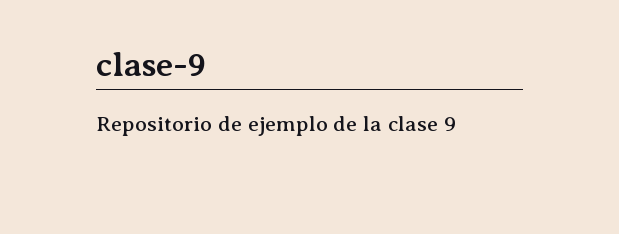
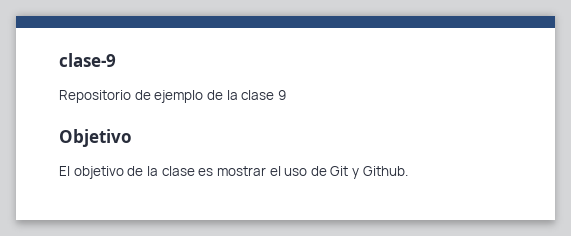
(456, 124) none -> [59,129,132,147] [59,166,408,179] // Objetivo // El objetivo de la clase es mostrar el uso de Git y Github.

